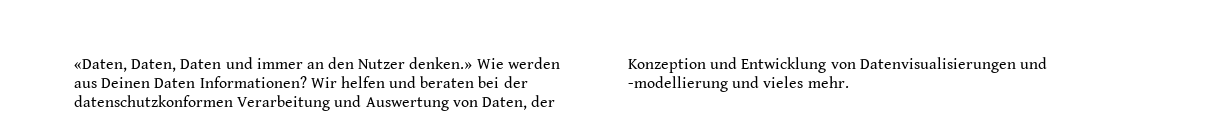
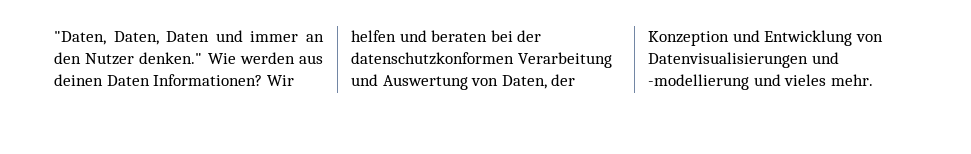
[74,59,127,72] «Daten, -> [54,31,106,45] "Daten,
[409,57,473,69] denken.» -> [139,52,203,64] denken."
[101,77,151,88] Deinen -> [54,74,103,86] deinen

